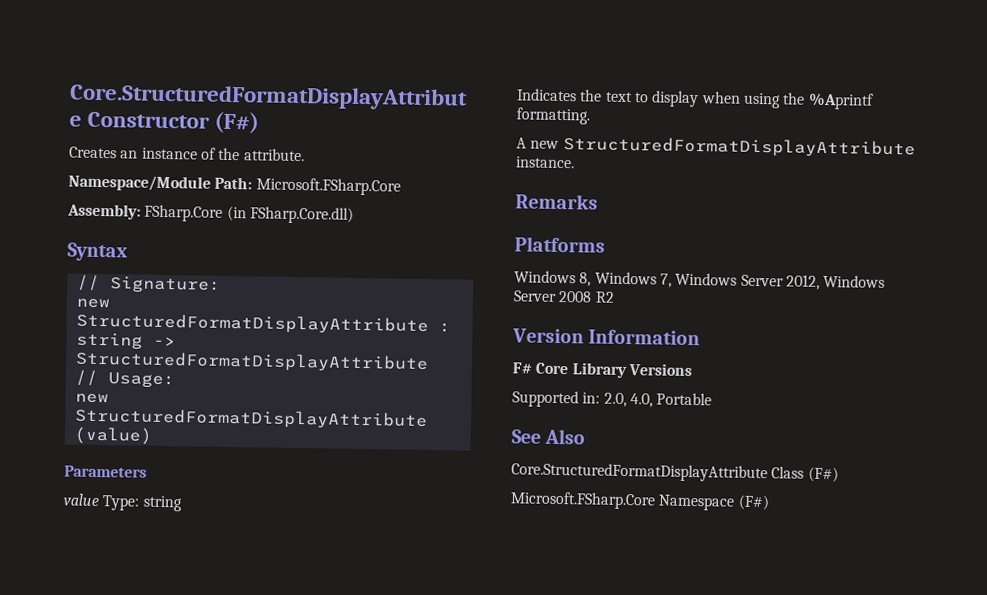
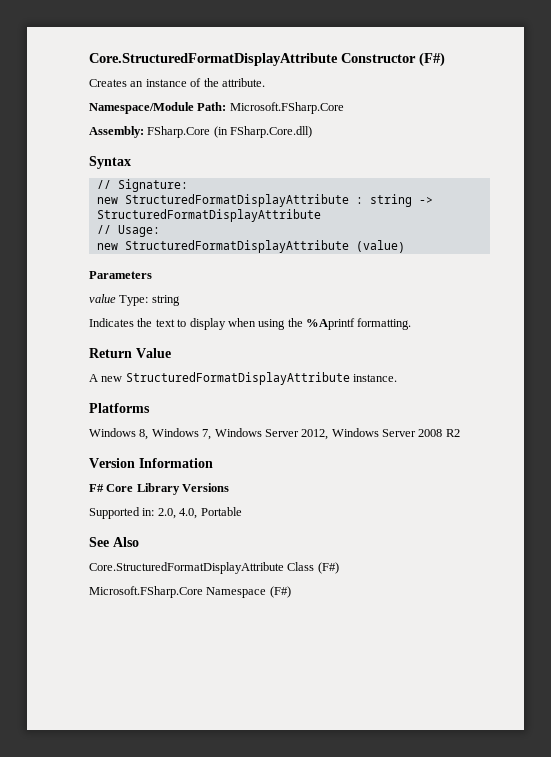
(590, 116) none -> [89,348,171,358] // Return Value
[515,193,598,210] // Remarks -> (398, 378) none

